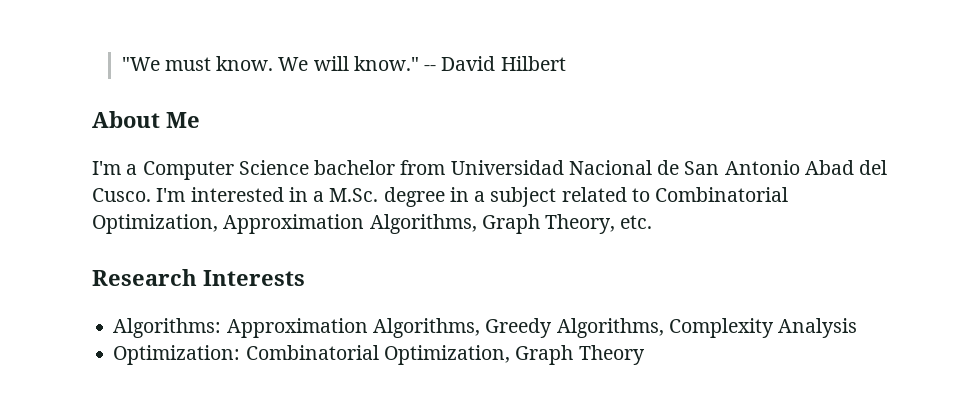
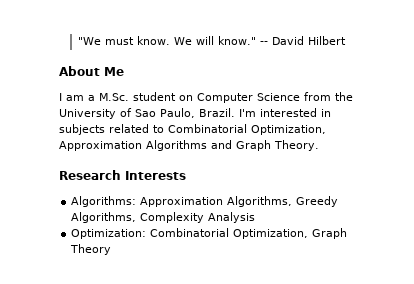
[92,160,888,180] [92,187,557,207] I'm a Computer Science bachelor from Universidad Nacional de San Antonio Abad del Cusco. I'm interested in a M.Sc. degree in a subject -> [59,92,353,103] [59,108,331,119] [59,124,105,135] I am a M.Sc. student on Computer Science from the University of Sao Paulo, Brazil. I'm interested in subjects
[369,214,653,234] Algorithms, Graph Theory, etc. -> [146,140,319,151] Algorithms and Graph Theory.

